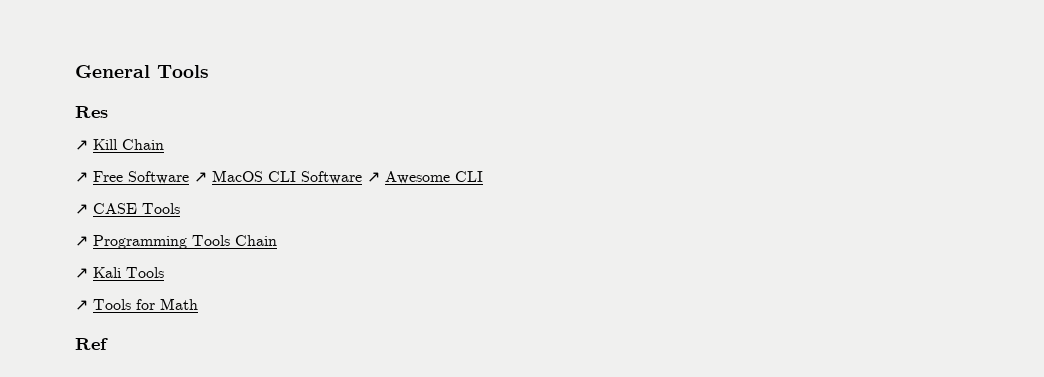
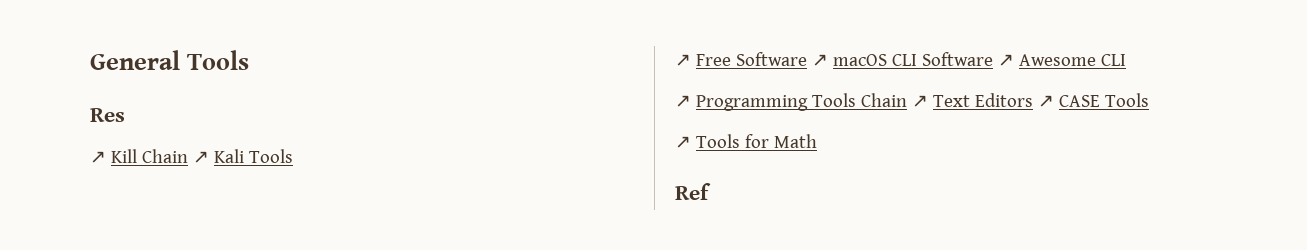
(164, 144) none -> [192,149,293,163] ↗ Kali Tools
[212,170,263,182] MacOS -> [832,54,887,66] macOS
[75,203,180,214] // ↗ CASE Tools -> (1126, 60) none
[75,267,121,278] // ↗ Kali -> [911,93,1100,107] ↗ Text Editors ↗ CASE

